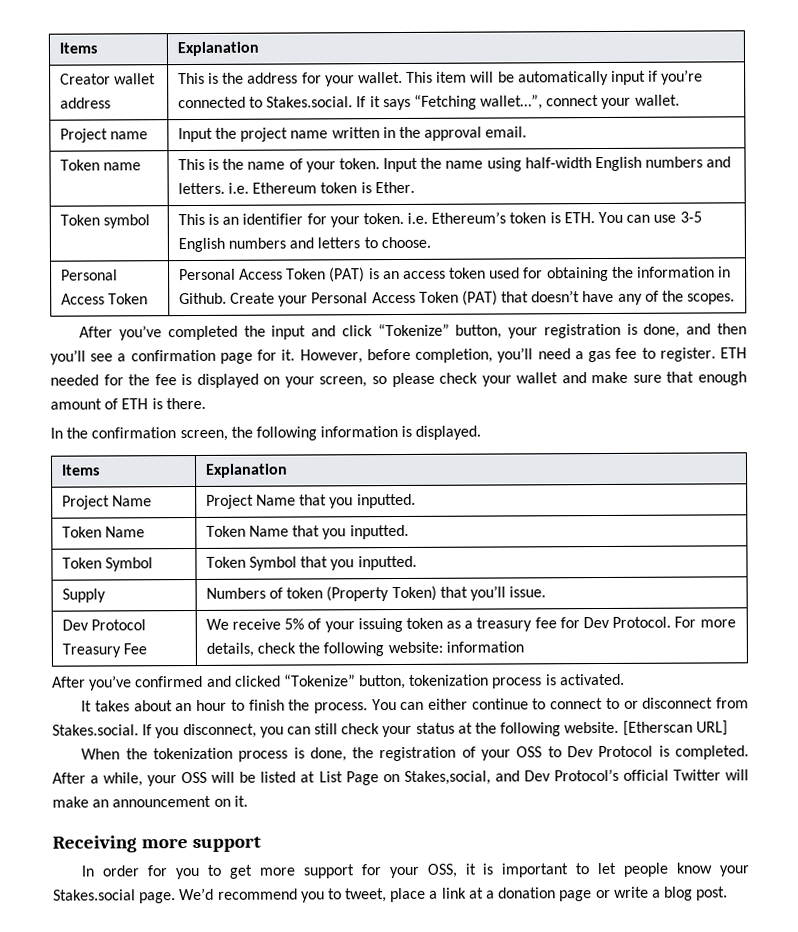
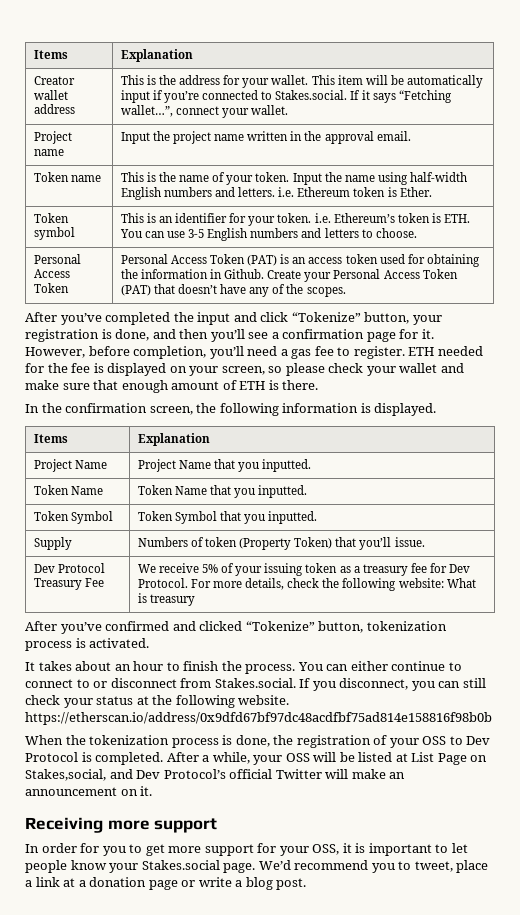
[445,641,524,653] information -> [446,578,476,588] [137,593,195,606] What is treasury
[622,720,728,736] [Etherscan URL] -> [25,712,492,725] https://etherscan.io/address/0x9dfd67bf97dc48acdfbf75ad814e158816f98b0b

